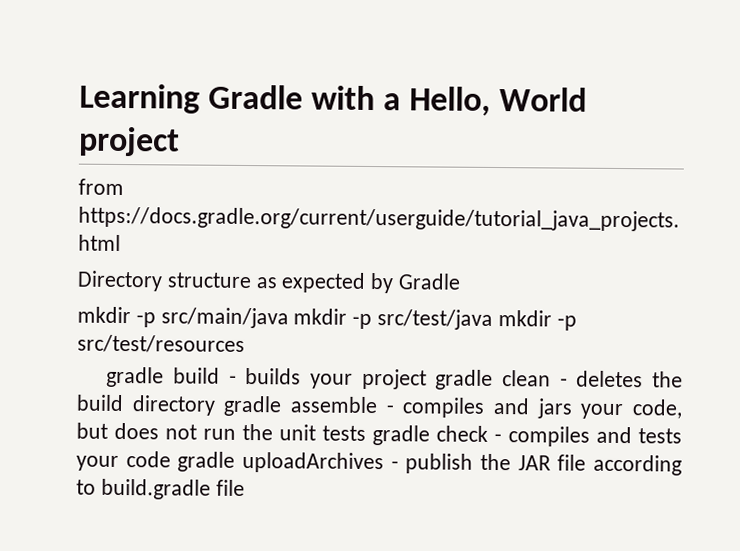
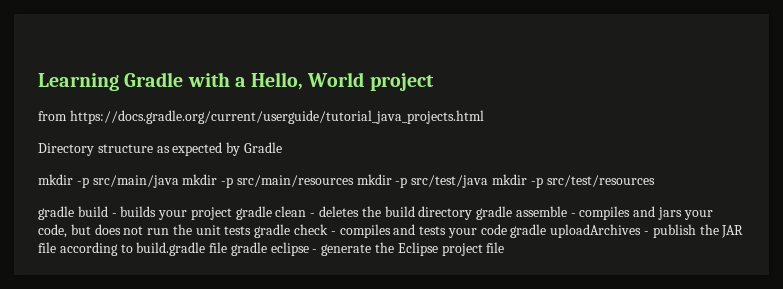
(373, 321) none -> [236,174,408,188] src/main/resources mkdir -p
(245, 487) none -> [230,242,505,256] gradle eclipse - generate the Eclipse project file

